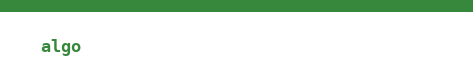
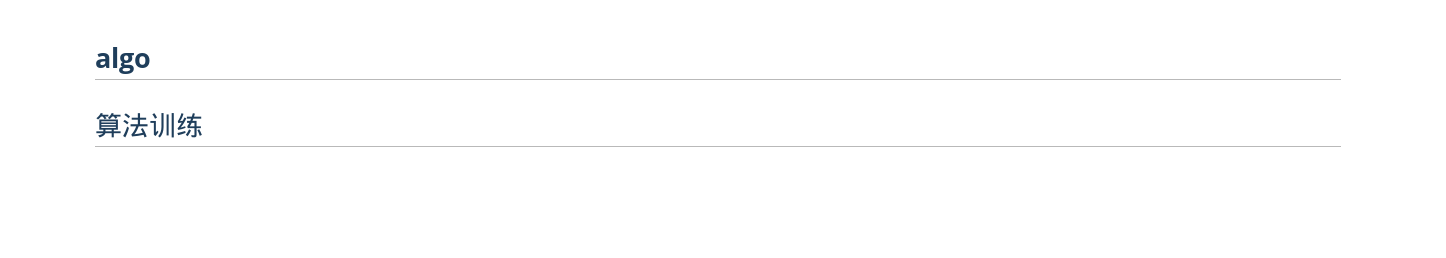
(81, 47) none -> [95,112,203,138] // 算法训练

